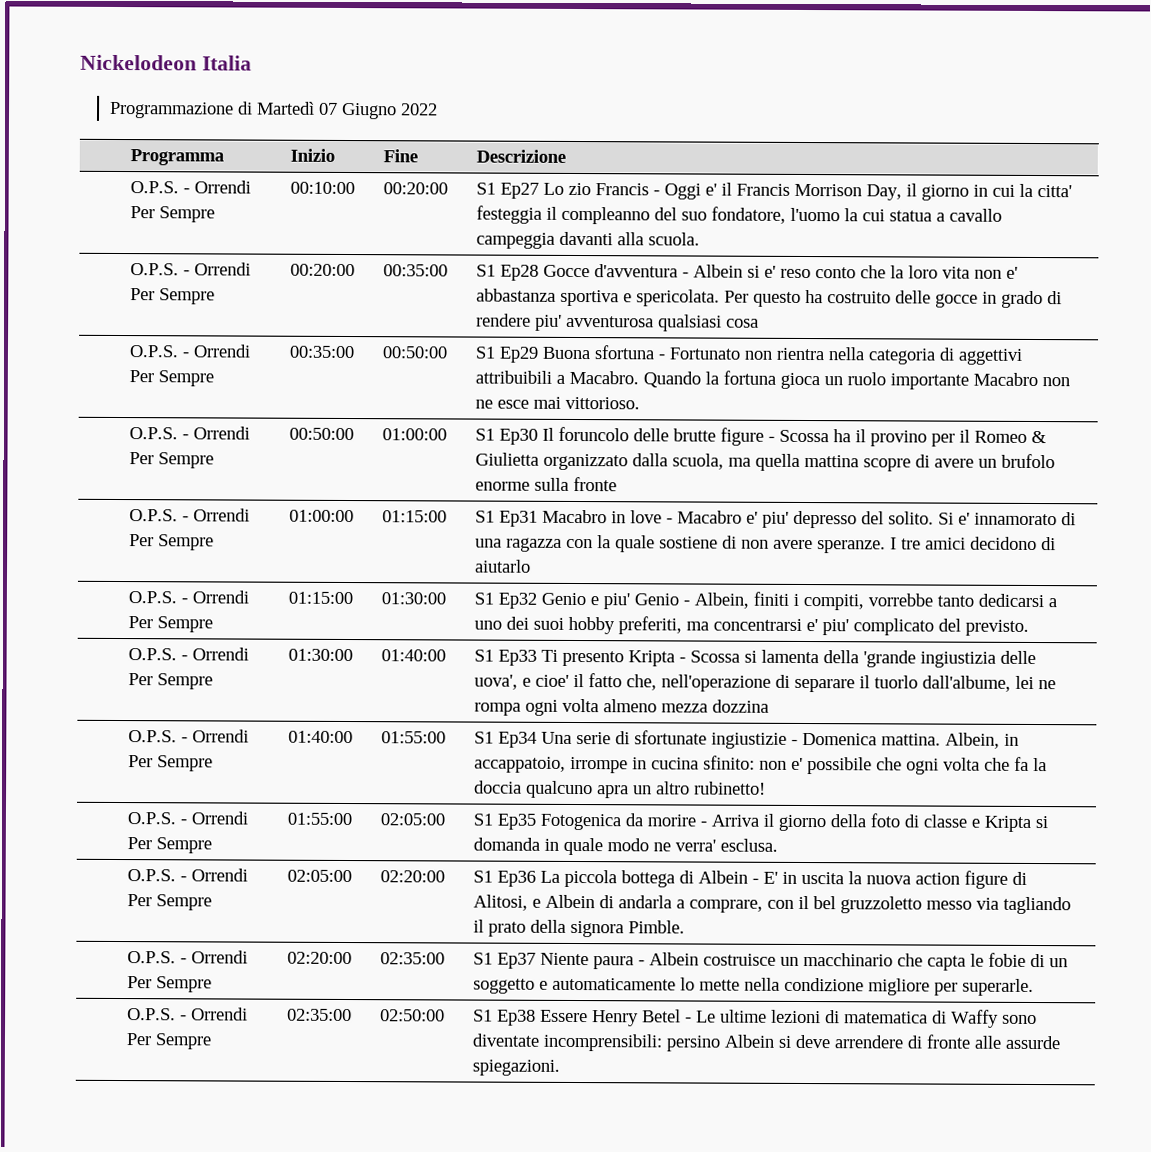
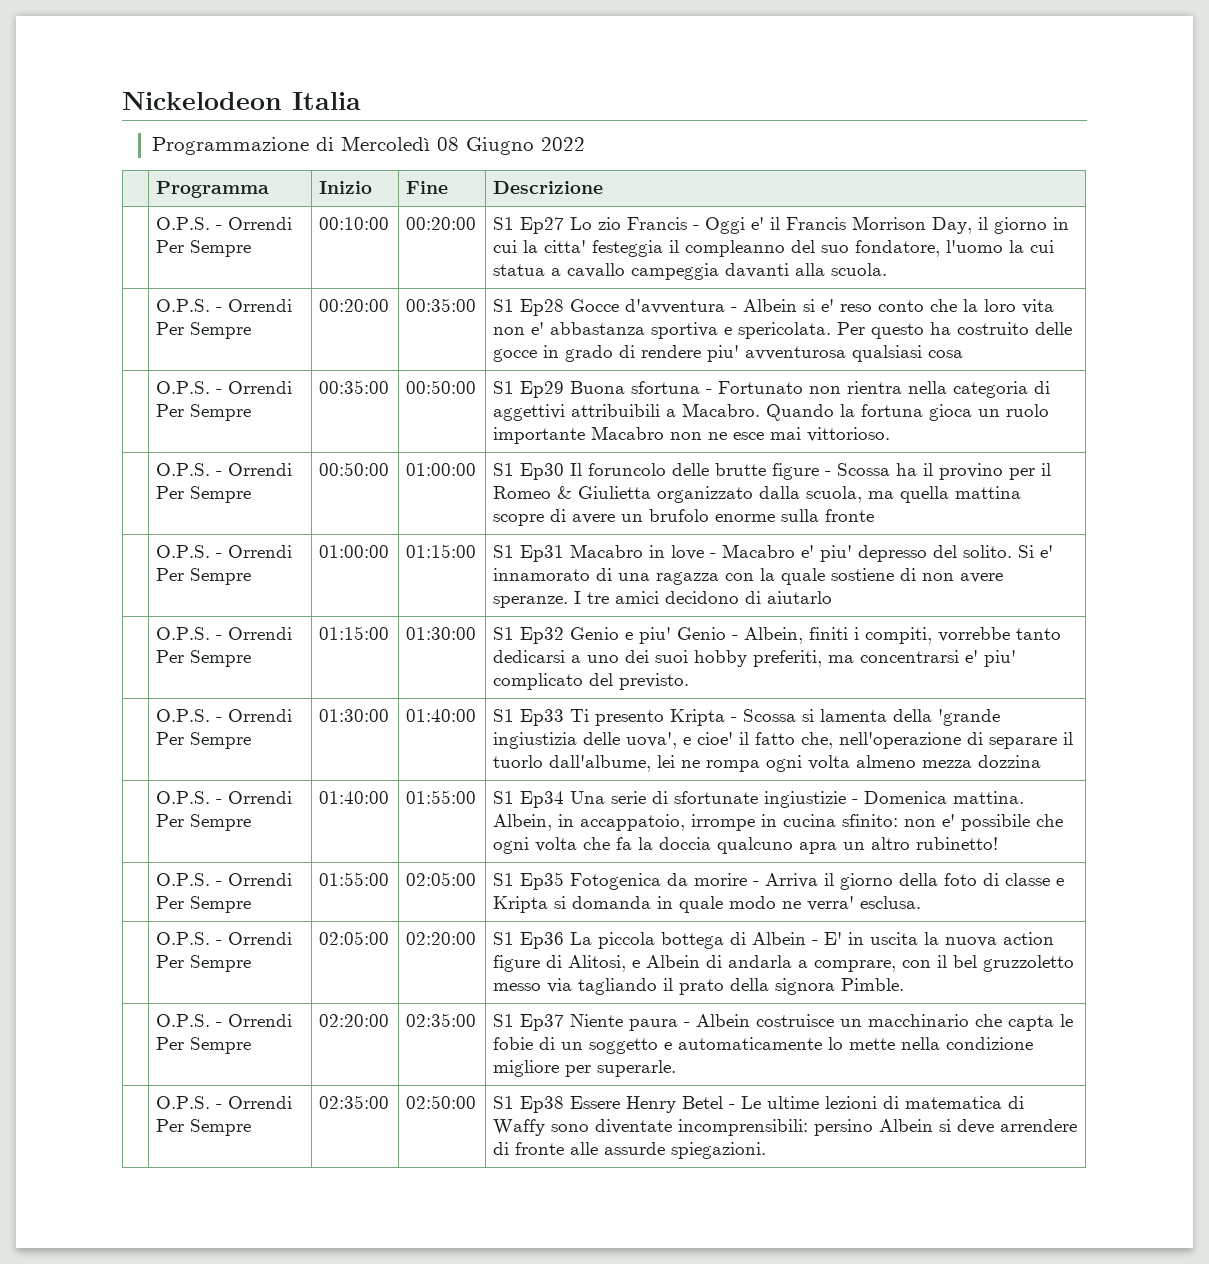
[256,101,338,115] Martedì 07 -> [340,136,459,151] Mercoledì 08

